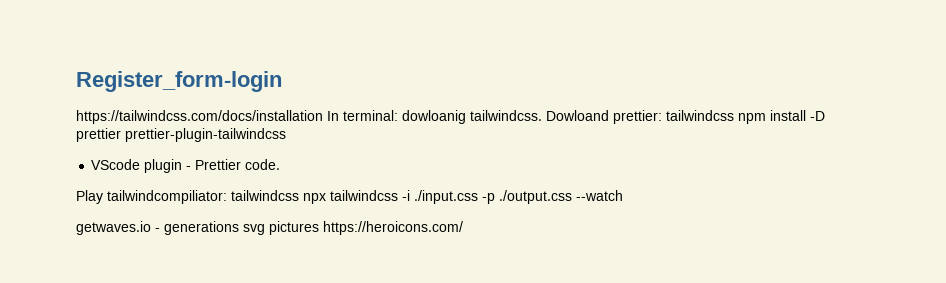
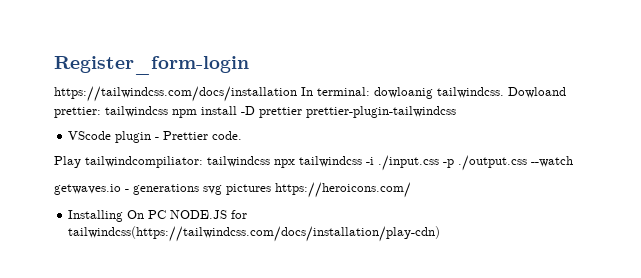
(463, 228) none -> [68,210,248,222] [68,226,441,242] // Installing On PC NODE.JS for tailwindcss(https://tailwindcss.com/docs/installation/play-cdn)

